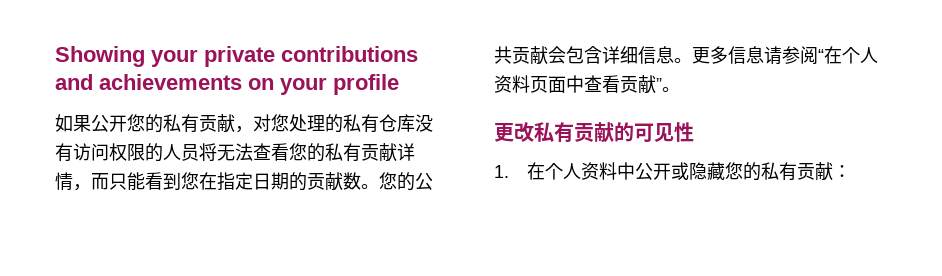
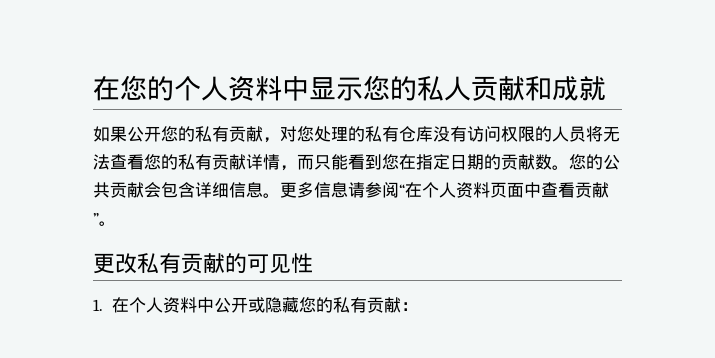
[55,46,418,67] [55,74,399,95] Showing your private contributions and achievements on your profile -> [93,75,606,101] 在您的个人资料中显示您的私人贡献和成就

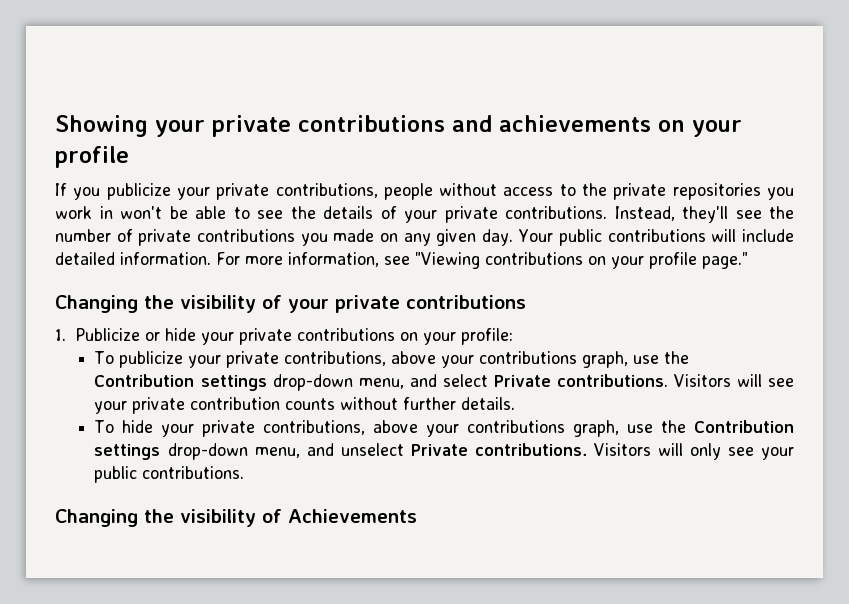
[93,75,606,101] [93,126,620,143] [93,154,620,171] [93,182,609,198] [93,213,116,226] [93,253,313,274] [93,297,418,313] 在您的个人资料中显示您的私人贡献和成就 // 如果公开您的私有贡献，对您处理的私有仓库没有访问权限的人员将无法查看您的私有贡献详情，而只能看到您在指定日期的贡献数。您的公共贡献会包含详细信息。更多信息请参阅“在个人资料页面中查看贡献”。 // 更改私有贡献的可见性 // 1.在个人资料中公开或隐藏您的私有贡献： -> [55,115,742,137] [55,146,129,168] [55,183,794,200] [55,206,794,223] [55,229,794,246] [55,252,748,269] [55,295,526,313] [55,328,514,345] [94,351,690,368] [94,374,795,391] [94,397,516,414] [94,420,794,437] [94,443,794,460] [94,466,245,483] [55,509,417,527] Showing your private contributions and achievements on your profile // If you publicize your private contributions, people without access to the private repositories you work in won't be able to see the details of your private contributions. Instead, they'll see the number of private contributions you made on any given day. Your public contributions will include detailed information. For more information, see "Viewing contributions on your profile page." // Changing the visibility of your private contributions // 1. Publicize or hide your private contributions on your profile: // To publicize your private contributions, above your contributions graph, use the Contribution settings drop-down menu, and select Private contributions. Visitors will see your private contribution counts without further details. // To hide your private contributions, above your contributions graph, use the Contribution settings drop-down menu, and unselect Private contributions. Visitors will only see your public contributions. // Changing the visibility of Achievements

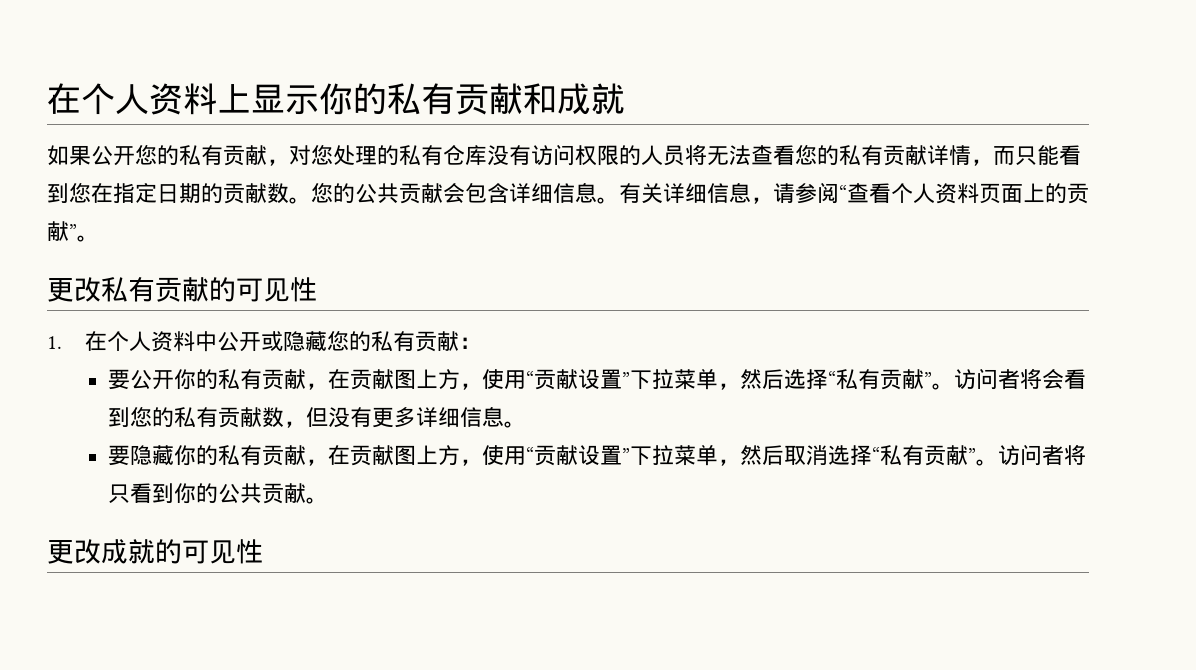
[55,115,742,137] [55,146,129,168] [55,183,794,200] [55,206,794,223] [55,229,794,246] [55,252,748,269] [55,295,526,313] [55,328,514,345] [94,351,690,368] [94,374,795,391] [94,397,516,414] [94,420,794,437] [94,443,794,460] [94,466,245,483] [55,509,417,527] Showing your private contributions and achievements on your profile // If you publicize your private contributions, people without access to the private repositories you work in won't be able to see the details of your private contributions. Instead, they'll see the number of private contributions you made on any given day. Your public contributions will include detailed information. For more information, see "Viewing contributions on your profile page." // Changing the visibility of your private contributions // 1. Publicize or hide your private contributions on your profile: // To publicize your private contributions, above your contributions graph, use the Contribution settings drop-down menu, and select Private contributions. Visitors will see your private contribution counts without further details. // To hide your private contributions, above your contributions graph, use the Contribution settings drop-down menu, and unselect Private contributions. Visitors will only see your public contributions. // Changing the visibility of Achievements -> [47,83,625,115] [47,144,1081,166] [47,182,1089,204] [47,221,99,242] [47,277,317,302] [47,330,481,352] [108,368,1087,390] [108,406,527,428] [108,444,1087,466] [108,483,329,504] [47,539,263,564] 在个人资料上显示你的私有贡献和成就 // 如果公开您的私有贡献，对您处理的私有仓库没有访问权限的人员将无法查看您的私有贡献详情，而只能看到您在指定日期的贡献数。您的公共贡献会包含详细信息。有关详细信息，请参阅“查看个人资料页面上的贡献”。 // 更改私有贡献的可见性 // 1.在个人资料中公开或隐藏您的私有贡献： // 要公开你的私有贡献，在贡献图上方，使用“贡献设置”下拉菜单，然后选择“私有贡献”。访问者将会看到您的私有贡献数，但没有更多详细信息。 // 要隐藏你的私有贡献，在贡献图上方，使用“贡献设置”下拉菜单，然后取消选择“私有贡献”。访问者将只看到你的公共贡献。 // 更改成就的可见性

